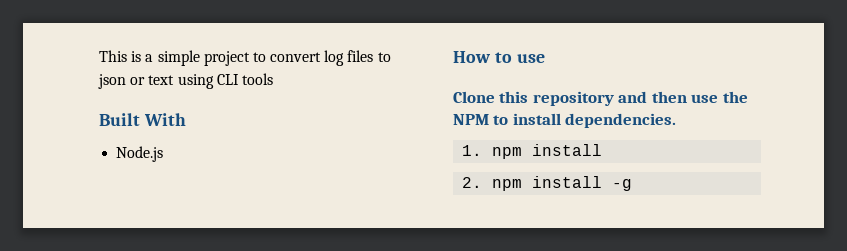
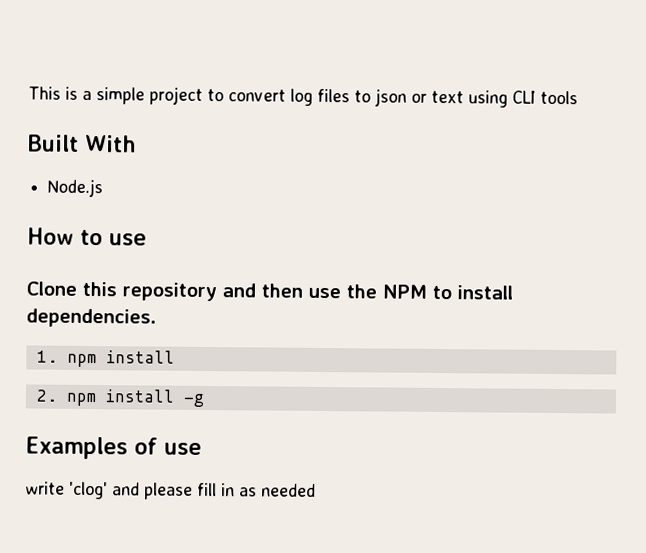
(633, 185) none -> [25,436,202,460] [25,481,316,500] // Examples of use // write 'clog' and please fill in as needed

